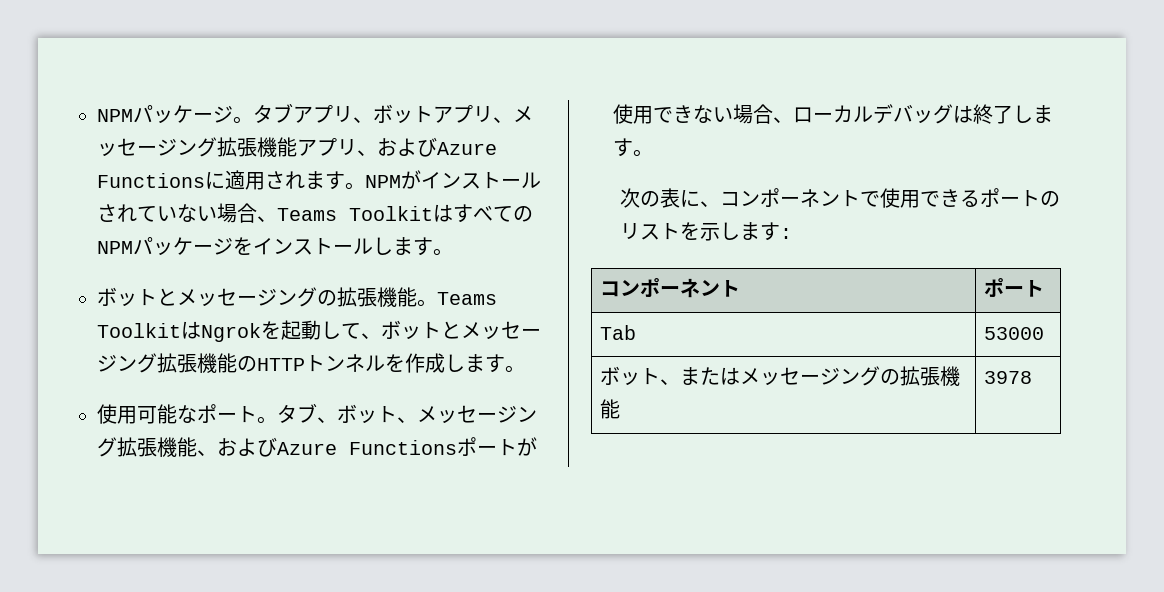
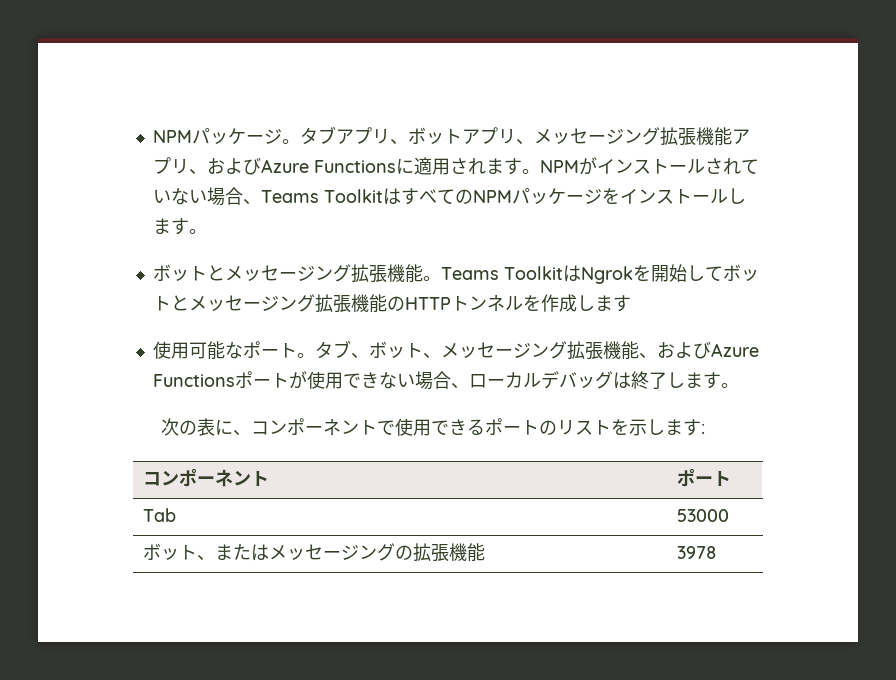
[317,290,337,306] の -> (351, 273) none
[281,320,381,340] 起動して、 -> [650,264,723,282] 開始して
[505,365,525,373] 。 -> (631, 303) none

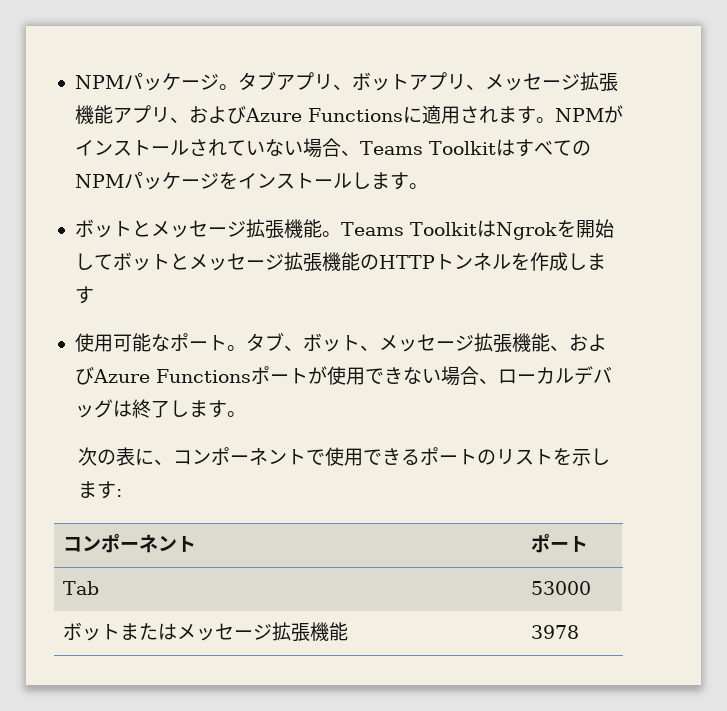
[623,127,660,145] ング -> (580, 82) none
[314,264,351,282] ング -> (246, 229) none
[278,294,315,312] ング -> (284, 262) none
[530,341,567,359] ング -> (474, 343) none
[197,555,216,561] 、 -> (121, 632) none
[359,543,414,561] ングの -> (273, 632) none

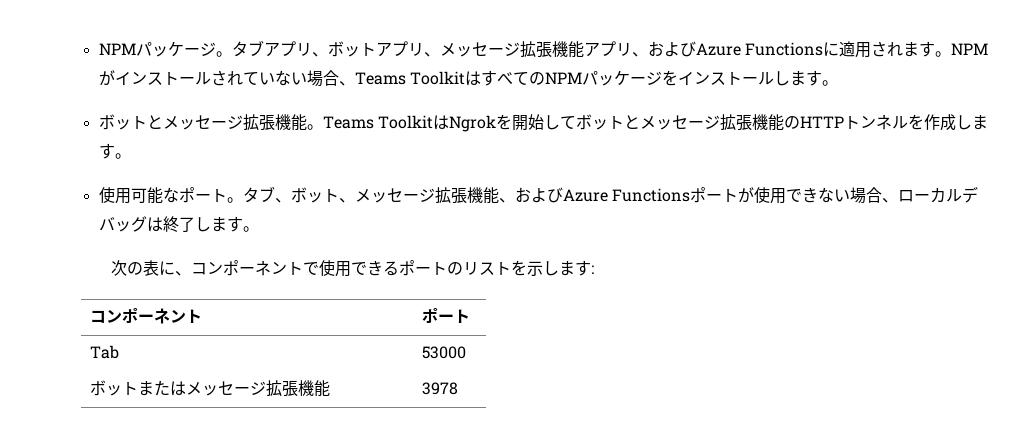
(94, 295) none -> [114,153,131,159] 。

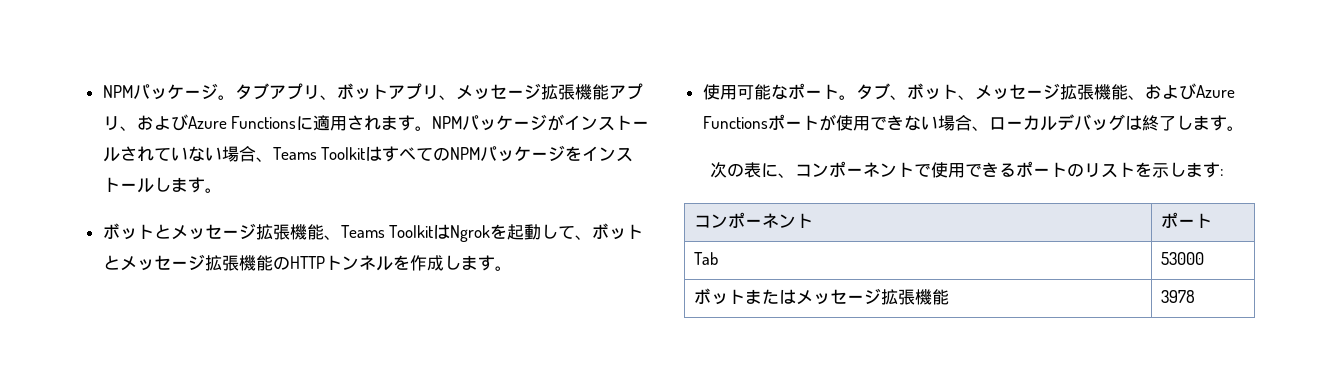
(988, 49) none -> [462,114,548,131] パッケージ
[306,124,323,130] 。 -> [323,235,341,240] 、
[511,114,576,131] 開始して -> [507,224,593,240] 起動して、

